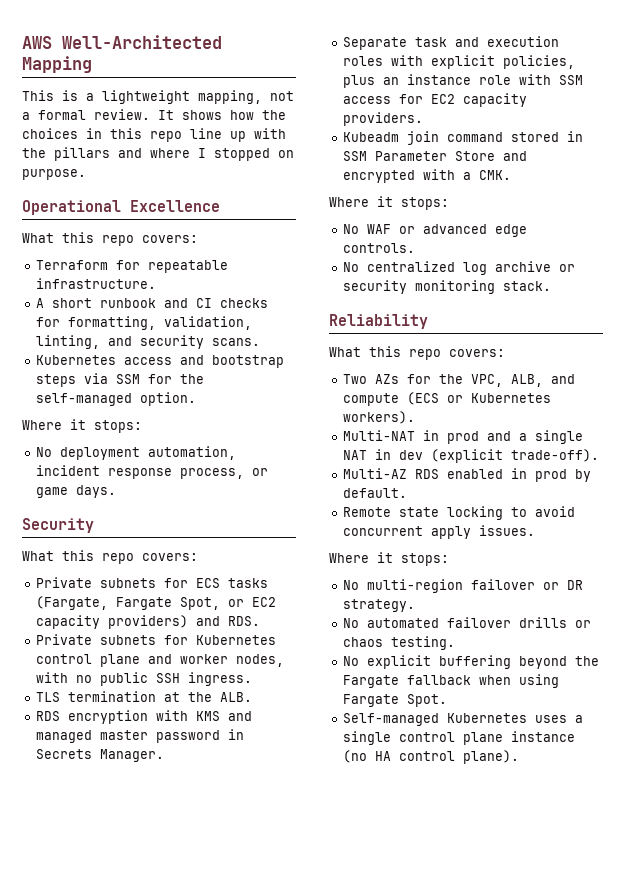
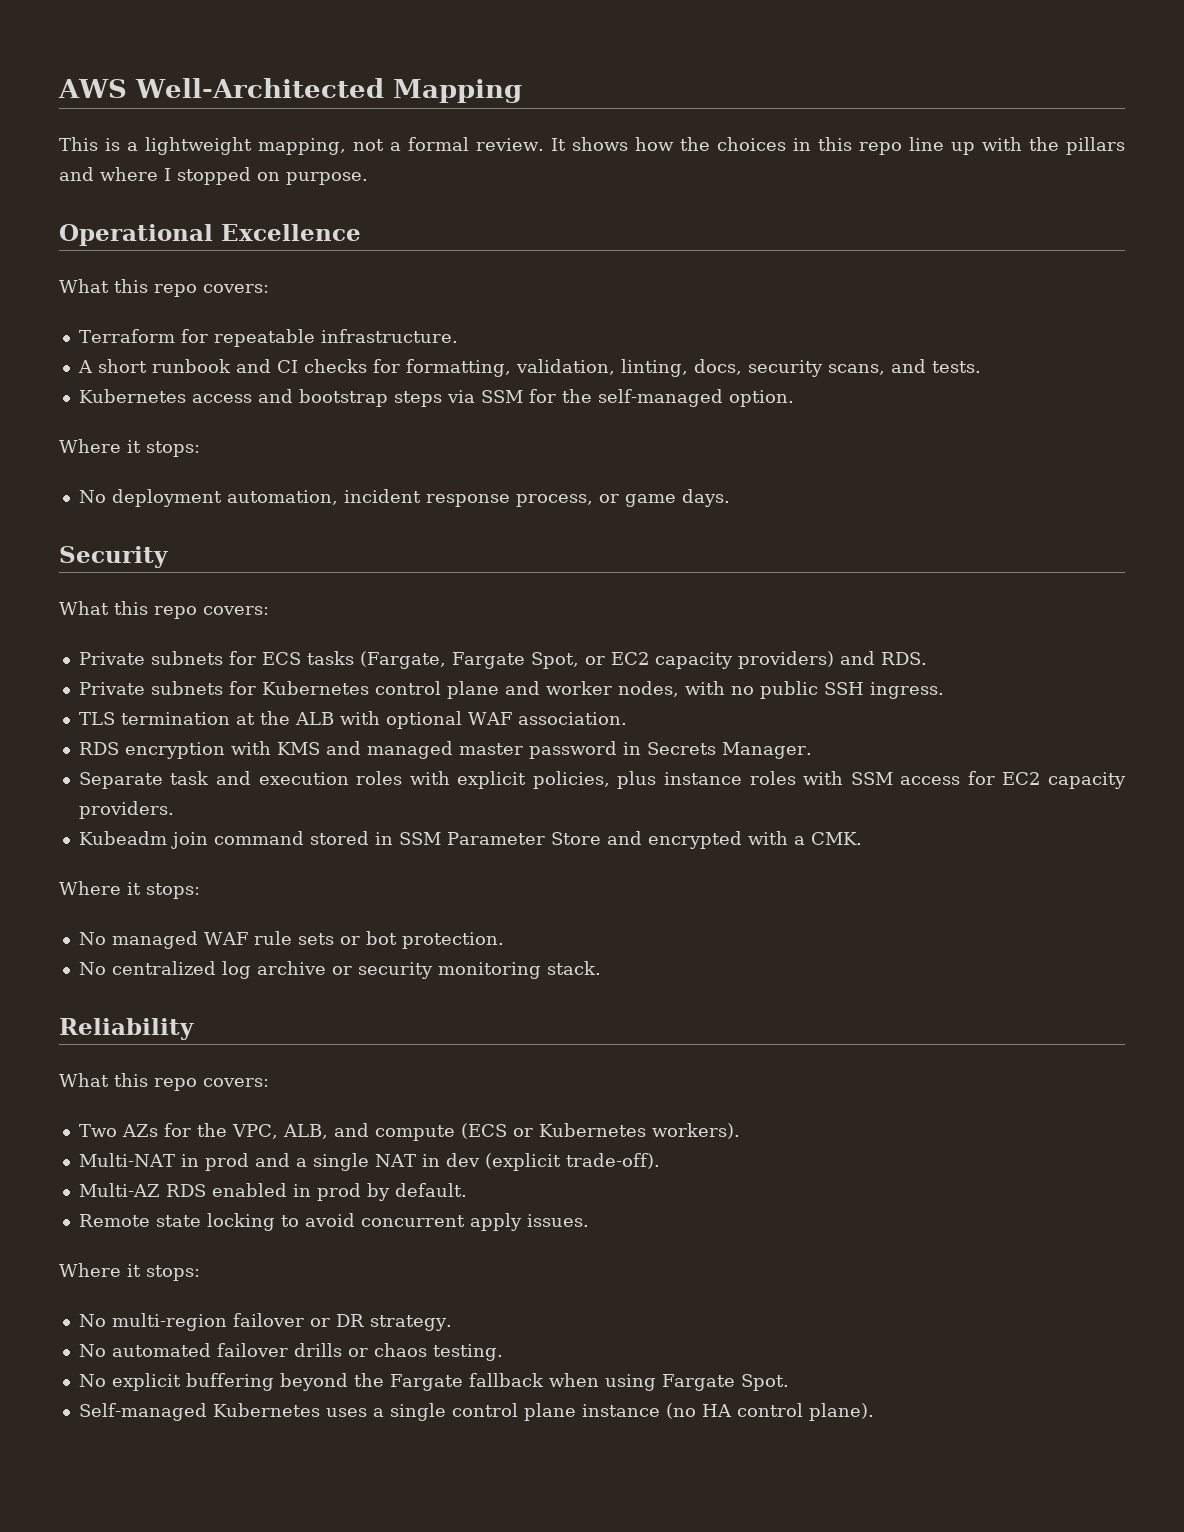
[108,335,261,349] and security scans. -> [693,359,981,377] docs, security scans, and tests.
[220,692,253,702] ALB. -> [294,711,627,729] ALB with optional WAF association.
[383,74,512,85] an instance role -> [663,771,796,785] instance roles
[367,224,528,237] [343,243,416,253] WAF or advanced edge controls. -> [111,931,504,949] managed WAF rule sets or bot protection.

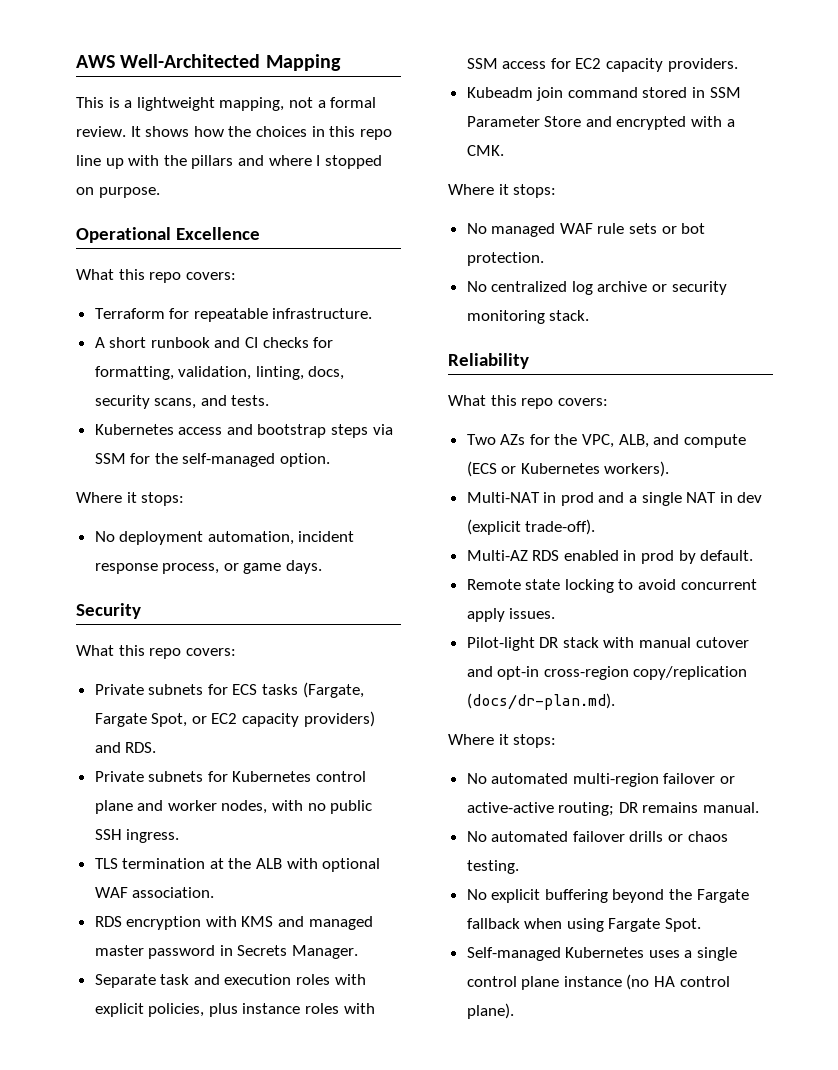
[59,1263,200,1281] [78,1314,106,1327] // Where it stops: // No -> [466,637,749,651] [466,666,748,680] [466,693,615,710] [448,734,557,748] [466,773,569,784] // Pilot-light DR stack with manual cutover and opt-in cross-region copy/replication (docs/dr-plan.md). // Where it stops: // No automated
[335,1314,452,1331] DR strategy. -> [466,802,760,816] active-active routing; DR remains manual.

